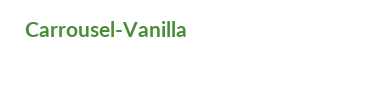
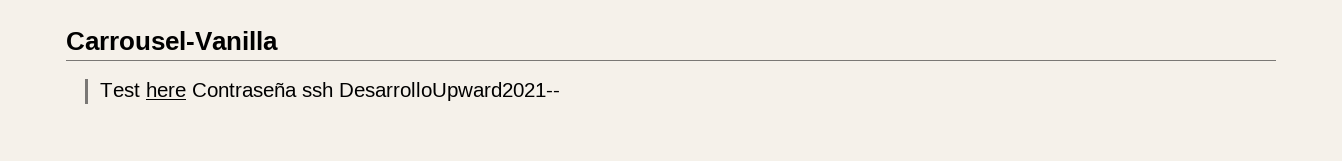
(187, 29) none -> [99,82,560,101] // Test here Contraseña ssh DesarrolloUpward2021--

